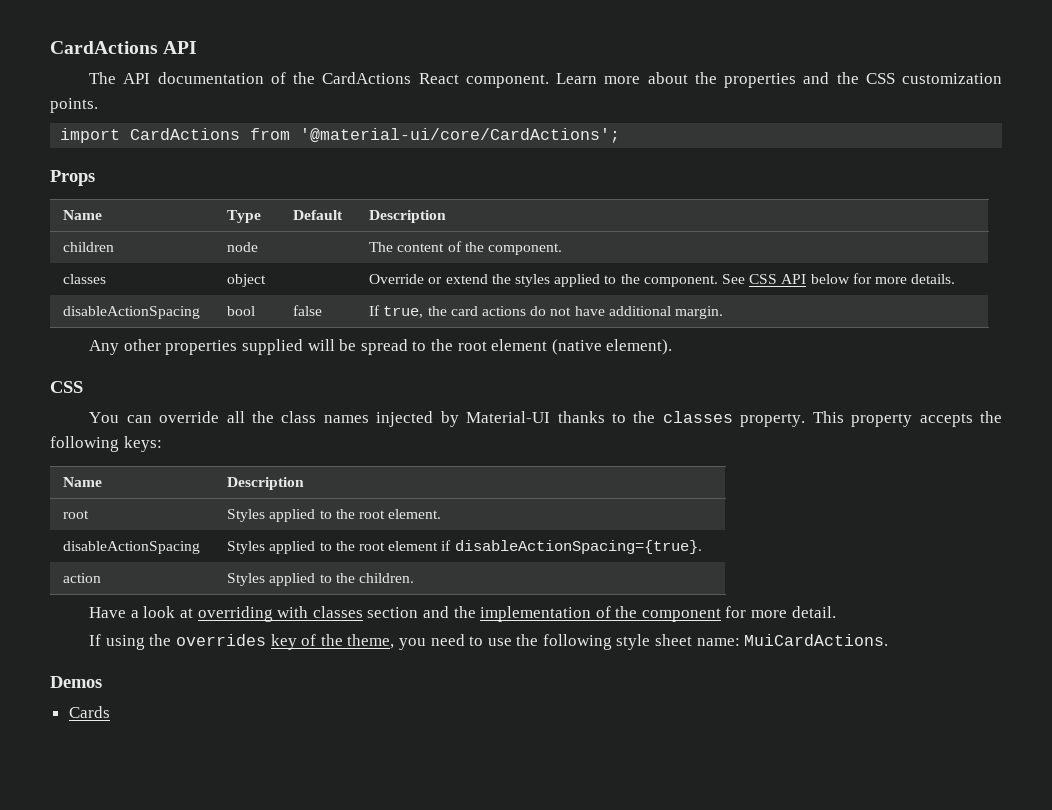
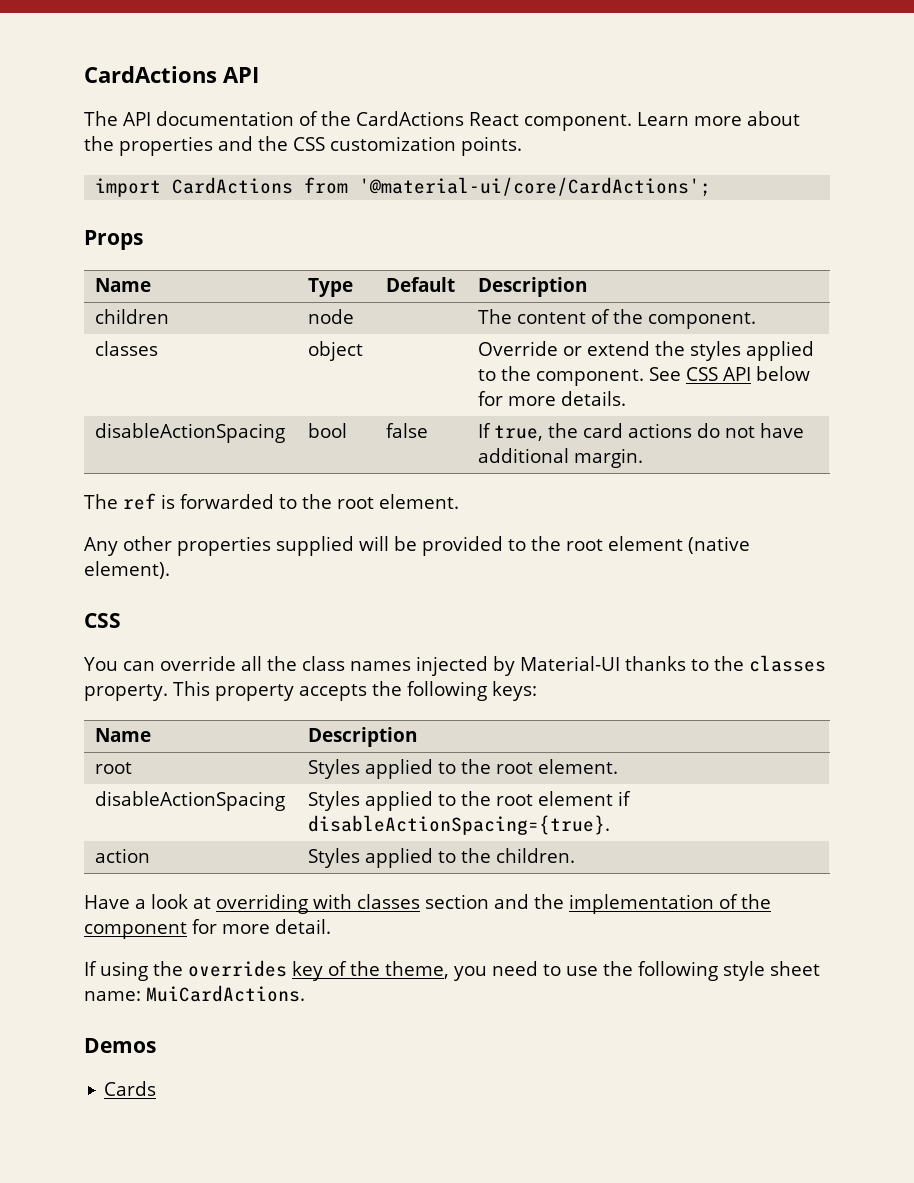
(723, 312) none -> [84,493,459,510] // The ref is forwarded to the root element.
[360,339,408,355] spread -> [422,536,503,556] provided

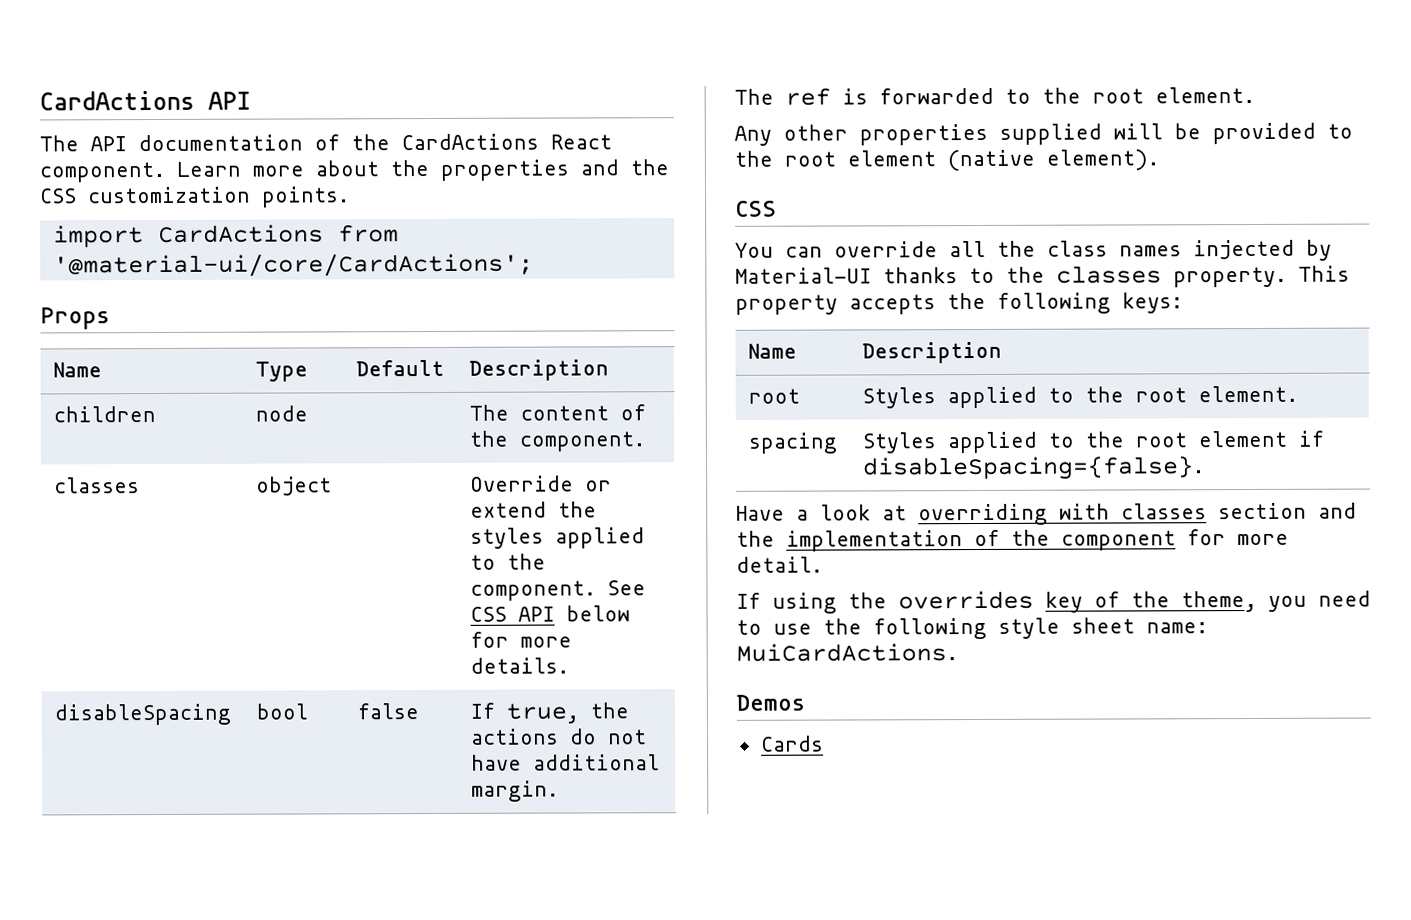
[95,423,286,443] disableActionSpacing -> [53,703,231,726] disableSpacing
[583,423,624,438] card -> (629, 710) none
[95,791,286,811] disableActionSpacing -> [747,432,837,454] spacing
[308,815,611,835] [95,848,151,863] [308,848,576,868] disableActionSpacing={true}. // action | Styles applied to the children. -> [861,456,1205,481] disableSpacing={false}.

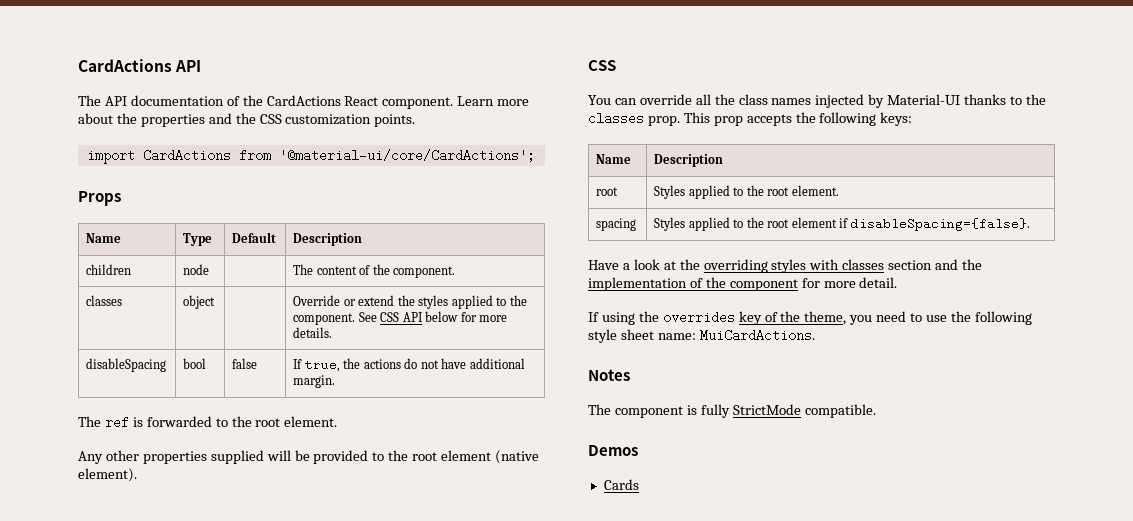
[1173,265,1350,288] [735,294,838,315] property. This property -> [647,112,743,126] prop. This prop
[918,503,1048,526] overriding -> [679,259,807,273] the overriding styles
(958, 652) none -> [588,369,630,381] [588,404,876,418] // Notes // The component is fully StrictMode compatible.

